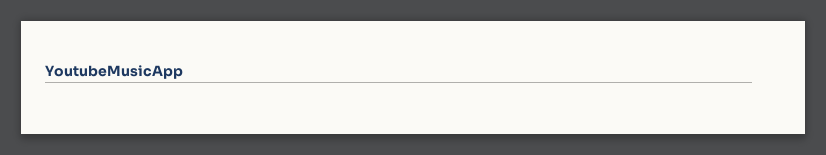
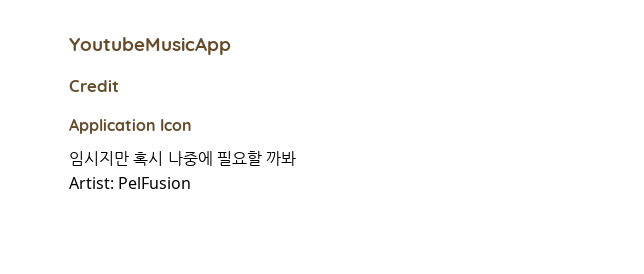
(183, 72) none -> [69,80,119,92] [69,118,193,134] [69,151,297,166] [69,177,192,189] // Credit // Application Icon // 임시지만 혹시 나중에 필요할 까봐 // Artist: PelFusion

